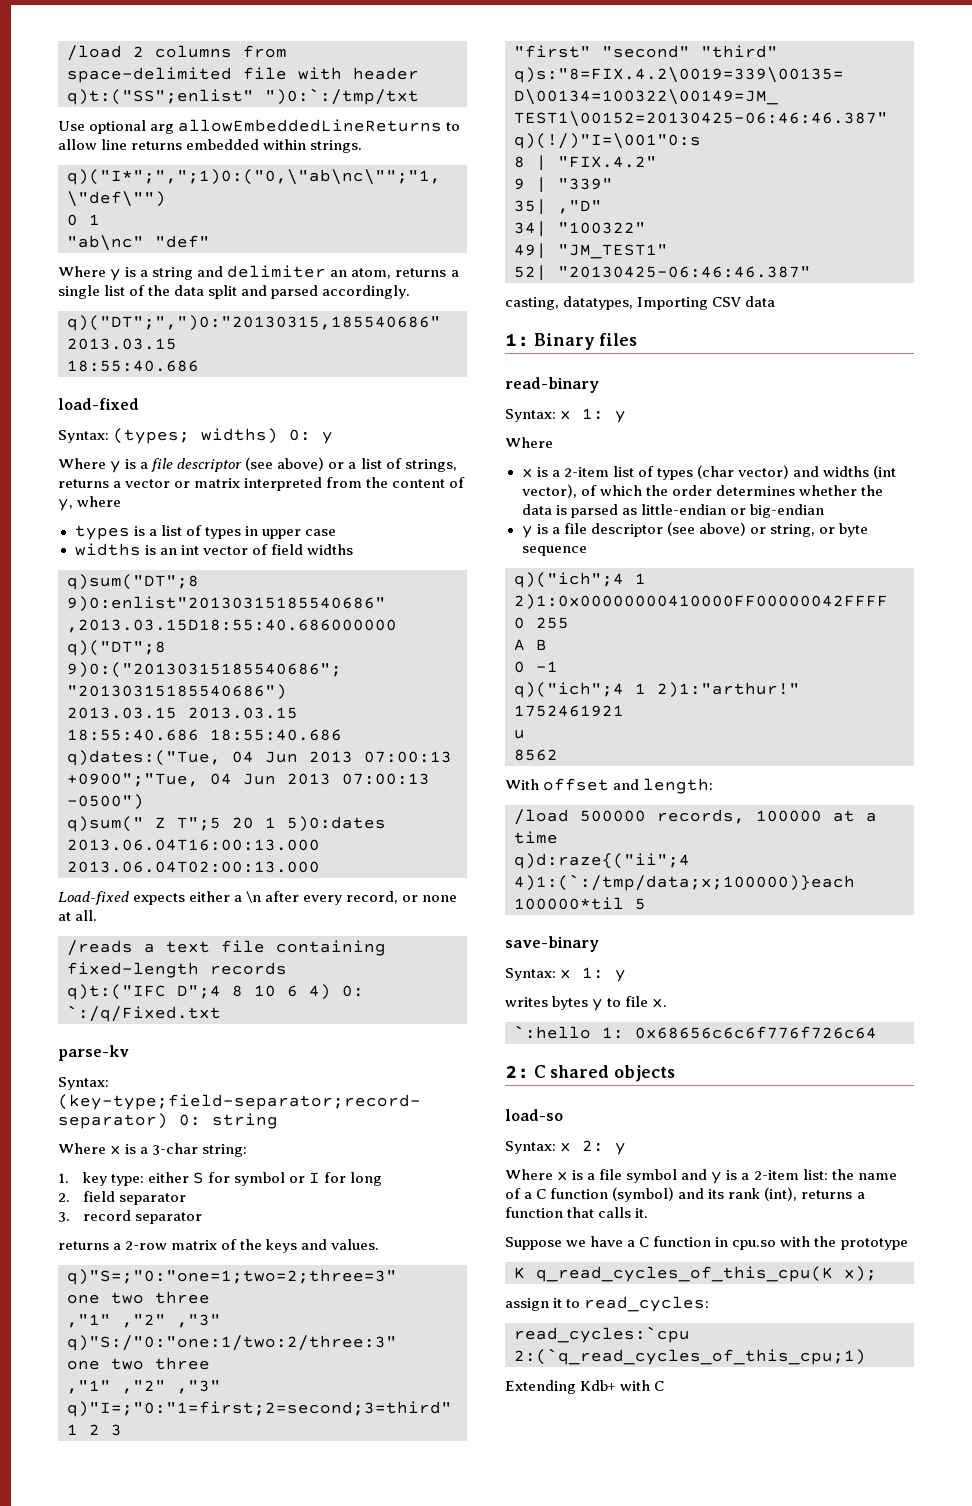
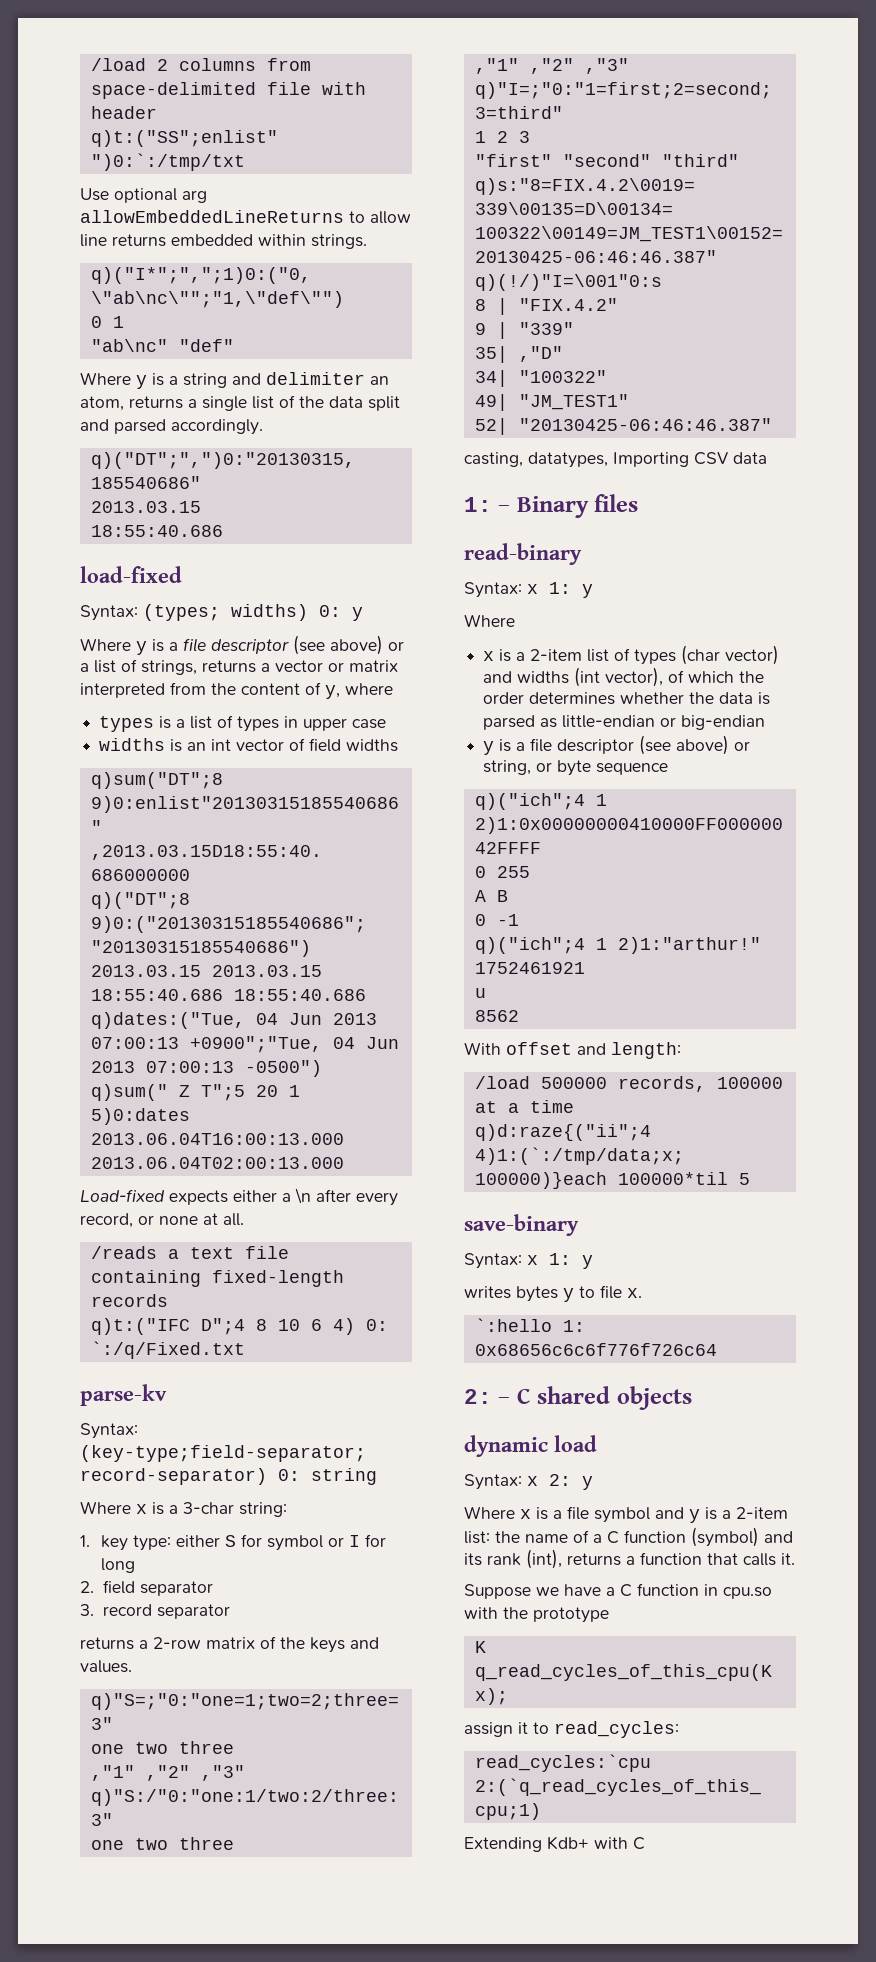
(529, 340) none -> [498,505,511,512] –
(529, 1072) none -> [498,1397,511,1404] –
[505,1109,563,1121] load-so -> [464,1435,597,1457] dynamic load

